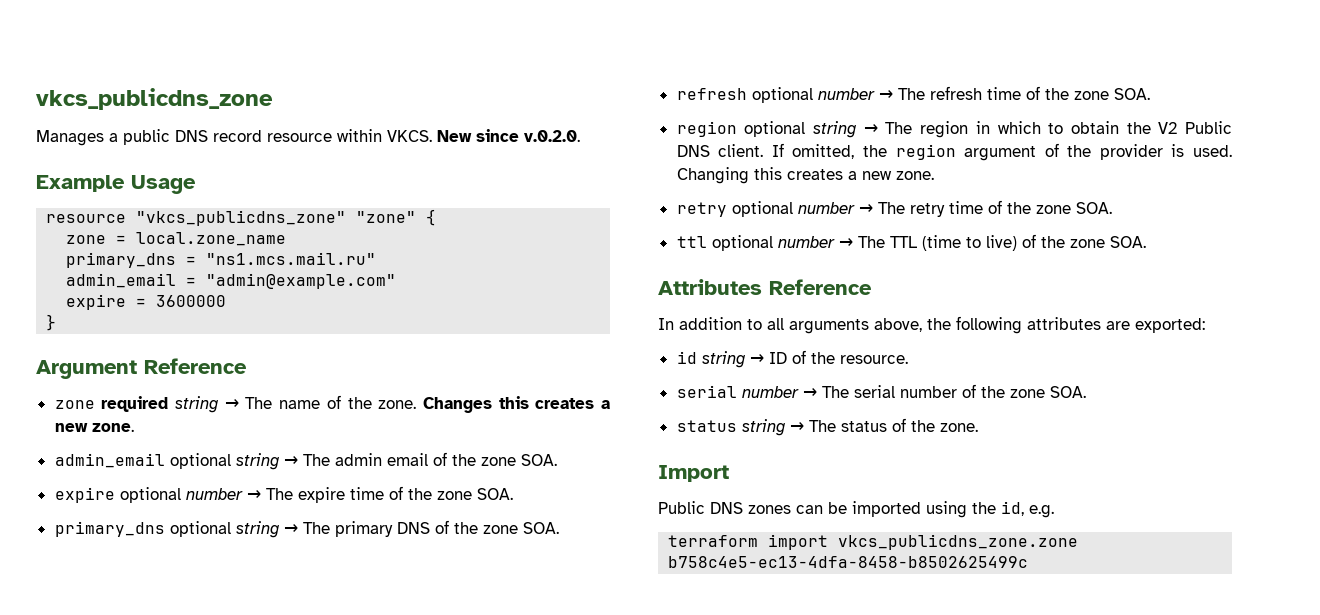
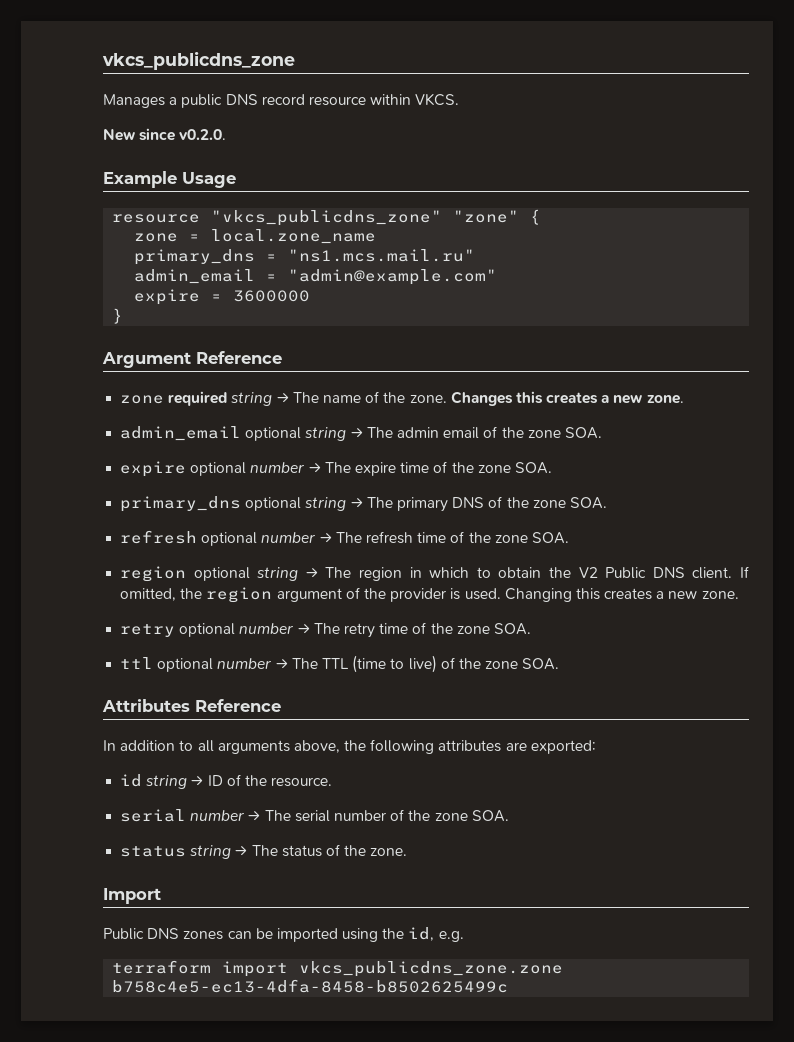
(432, 136) none -> (460, 99) //
[524,130,580,142] v.0.2.0. -> [179,129,227,140] v0.2.0.

